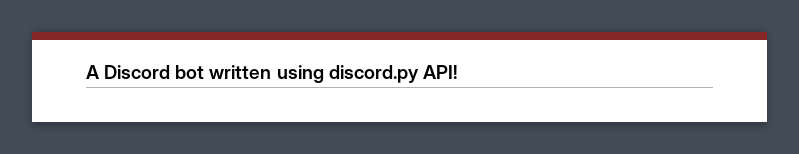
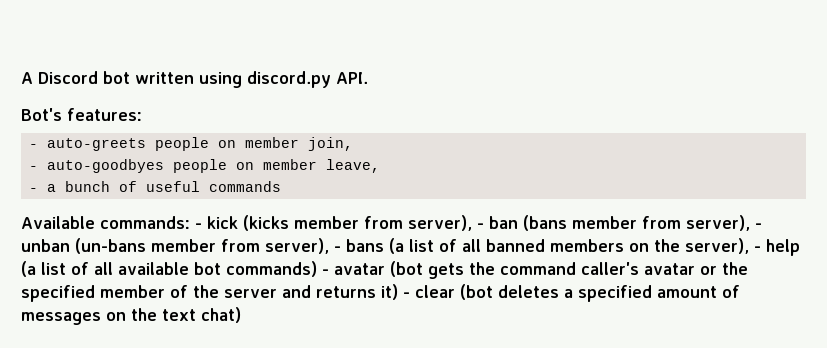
[422,65,458,79] API! -> [336,72,368,84] [21,108,142,121] [29,137,354,151] [29,159,381,173] [29,181,282,192] [21,215,762,231] [21,238,800,256] [21,261,748,279] [21,284,740,302] [21,307,241,325] API. // Bot's features: // - auto-greets people on member join, // - auto-goodbyes people on member leave, // - a bunch of useful commands // Available commands: - kick (kicks member from server), - ban (bans member from server), - unban (un-bans member from server), - bans (a list of all banned members on the server), - help (a list of all available bot commands) - avatar (bot gets the command caller's avatar or the specified member of the server and returns it) - clear (bot deletes a specified amount of messages on the text chat)

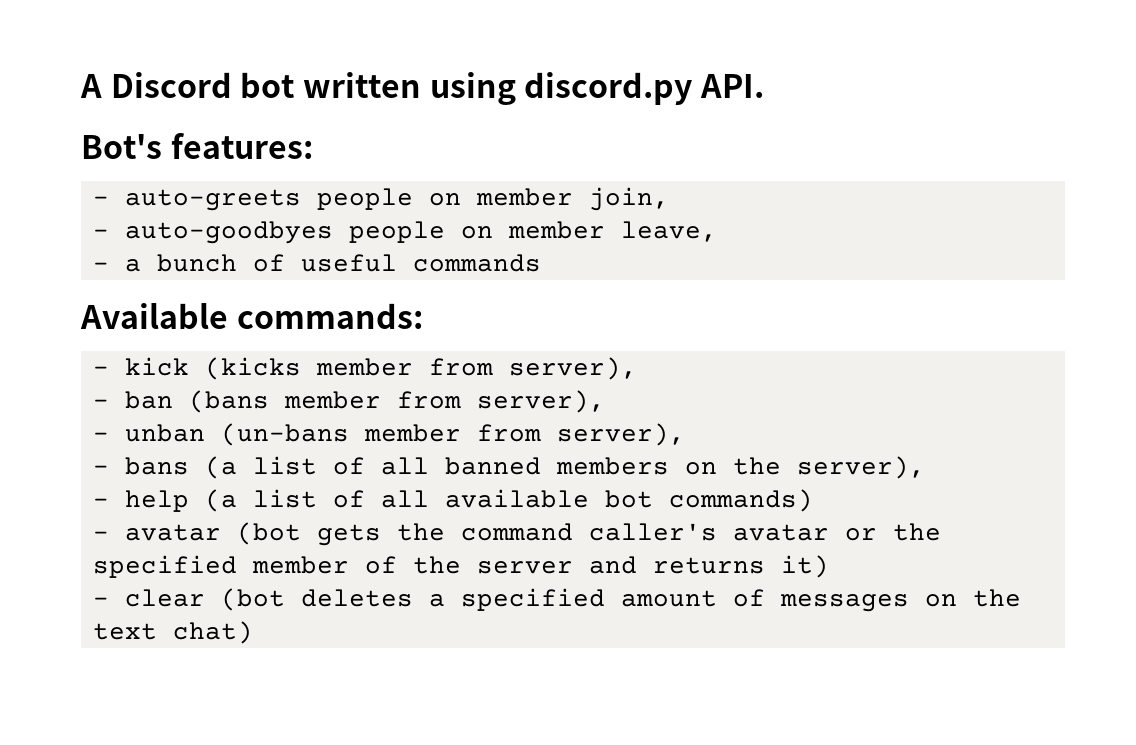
(190, 222) none -> (423, 316) //
(472, 223) none -> (638, 368) //
(750, 223) none -> (606, 401) //
(329, 246) none -> (686, 434) //
(749, 246) none -> (926, 467) //
(317, 269) none -> (814, 500) //
(398, 292) none -> (830, 566) //

